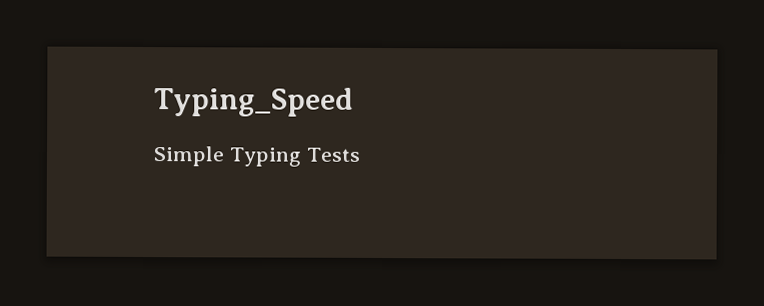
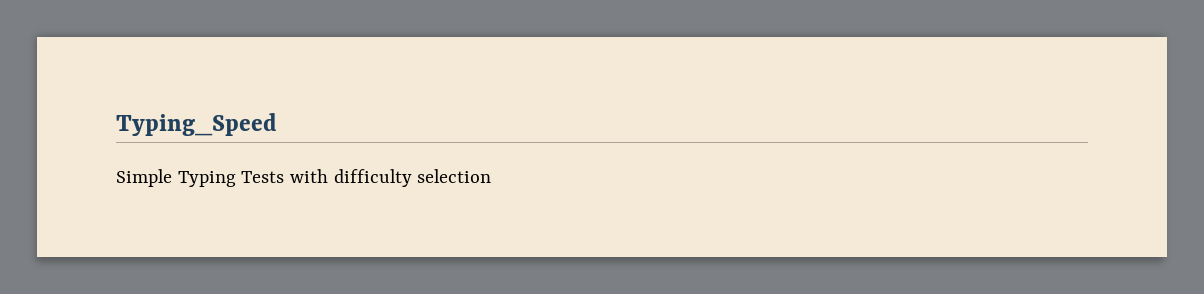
(361, 154) none -> [290,169,492,187] with difficulty selection

